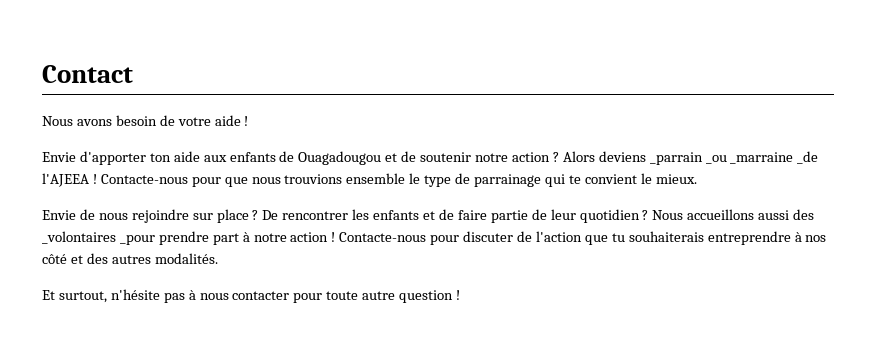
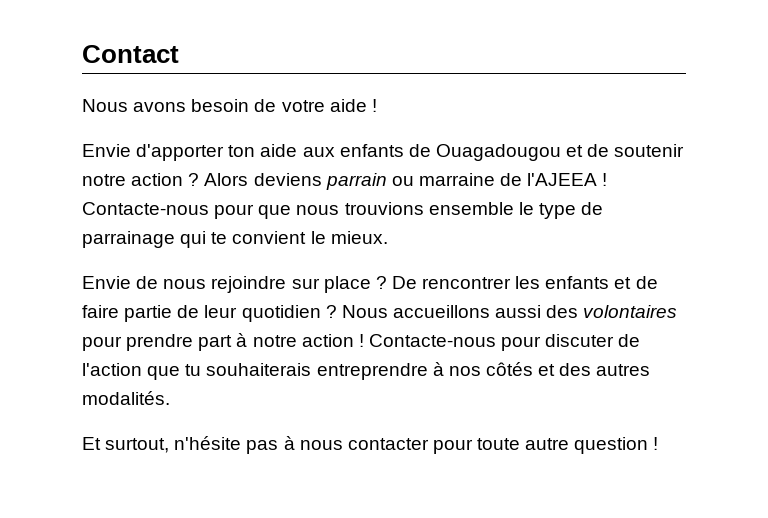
[649,151,819,165] _parrain _ou _marraine _de -> [325,173,523,190] parrain ou marraine de
[42,231,155,245] _volontaires _pour -> [583,305,678,318] [82,336,122,351] volontaires pour
[42,254,67,264] côté -> [485,362,533,376] côtés

